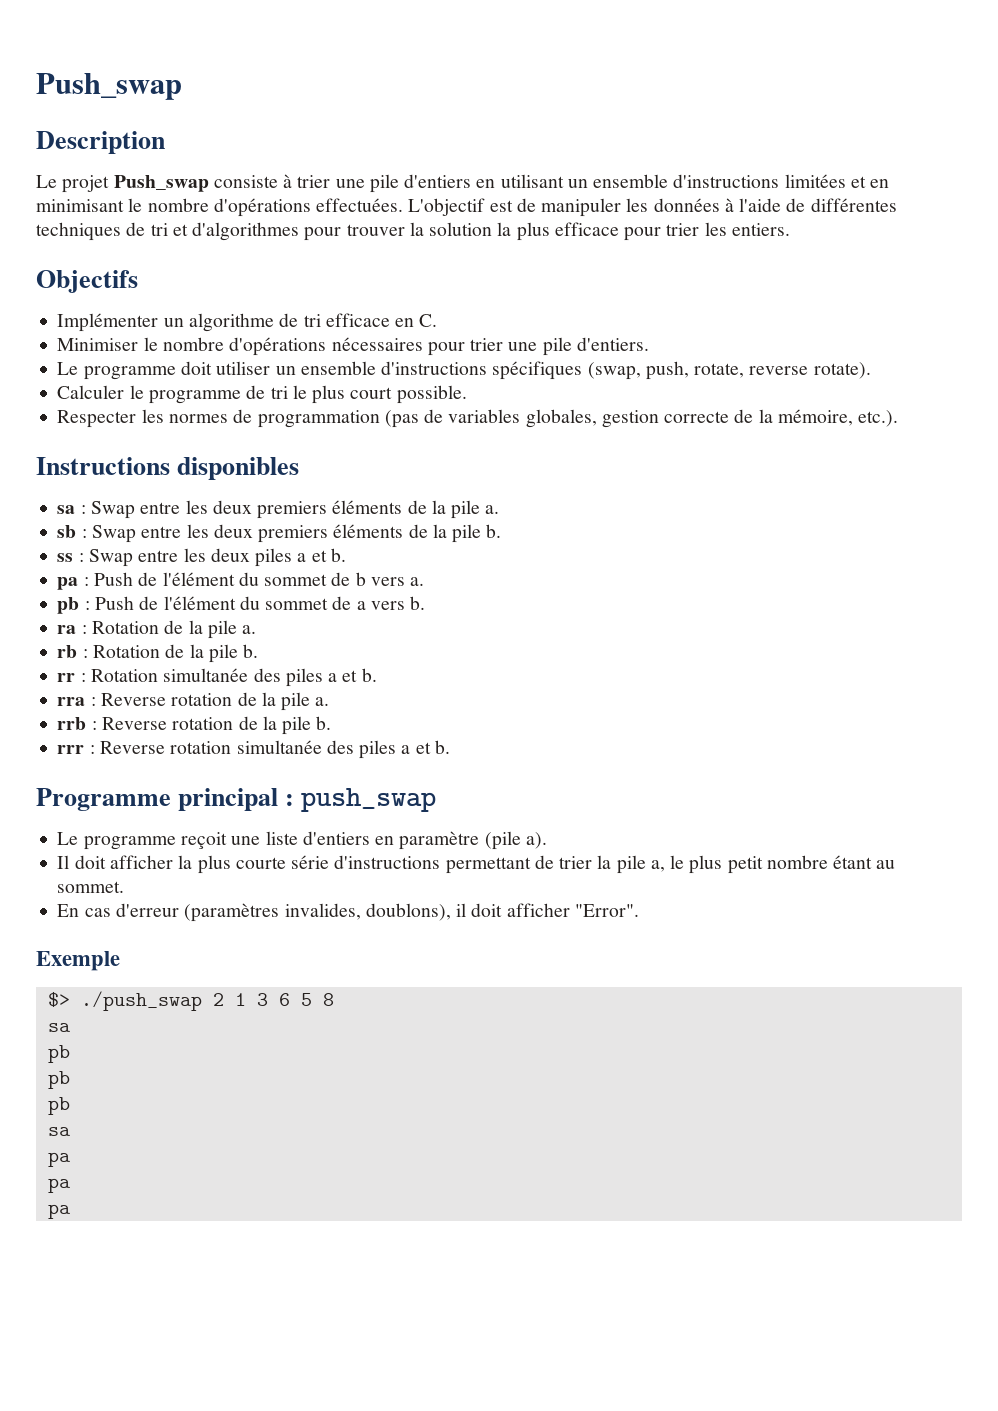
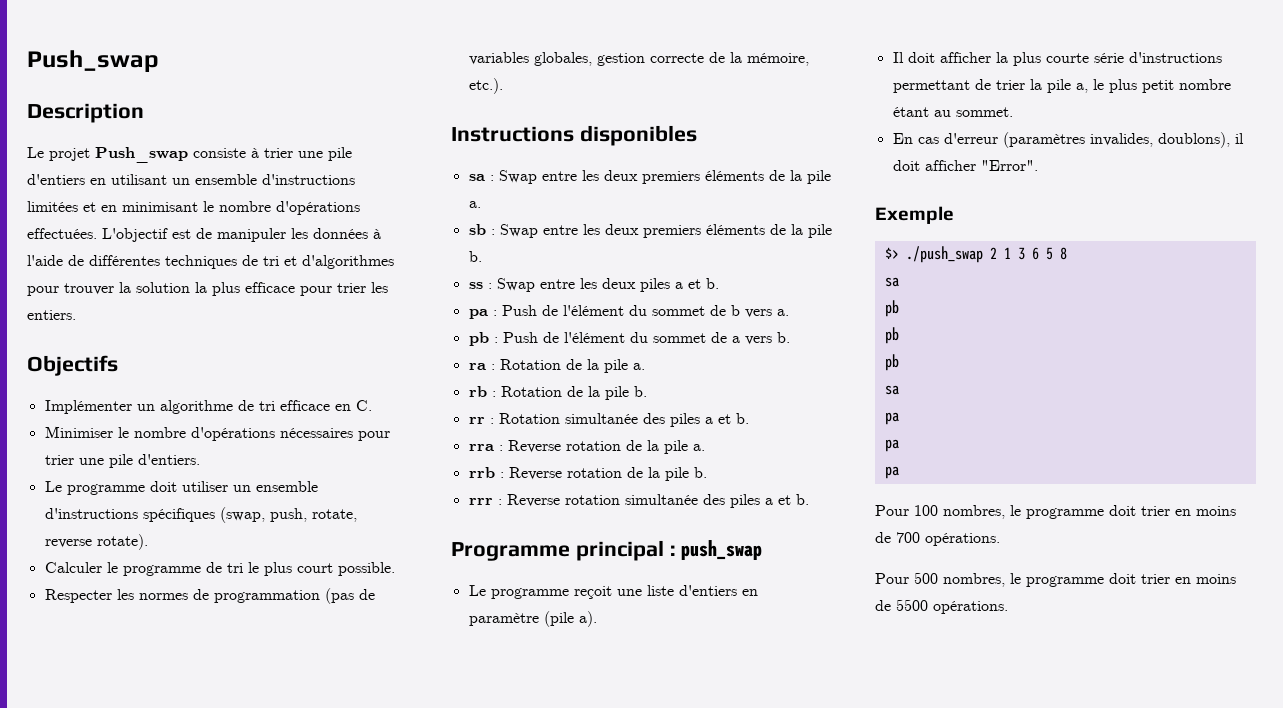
(70, 1211) none -> [875,505,1236,519] [875,532,1000,546] [875,572,1236,587] [875,599,1008,614] // Pour 100 nombres, le programme doit trier en moins de 700 opérations. // Pour 500 nombres, le programme doit trier en moins de 5500 opérations.

